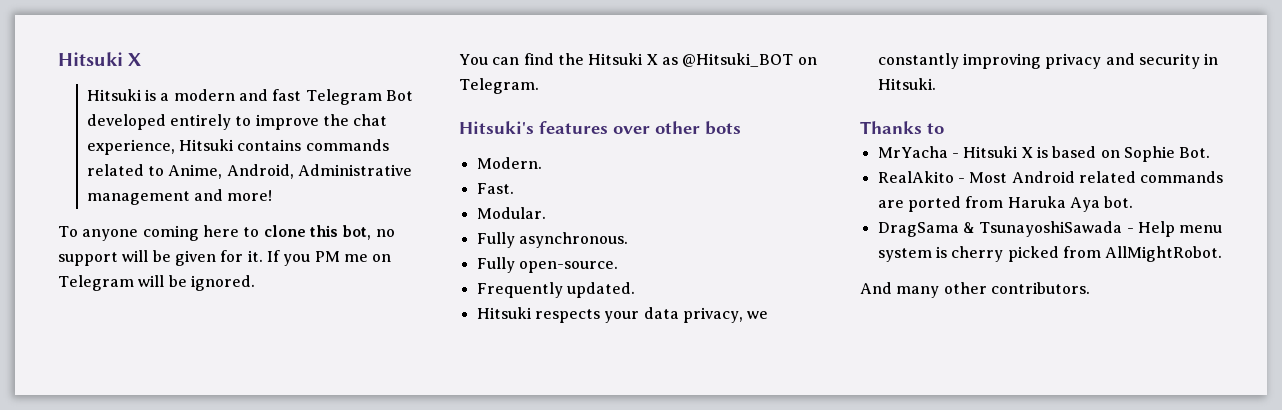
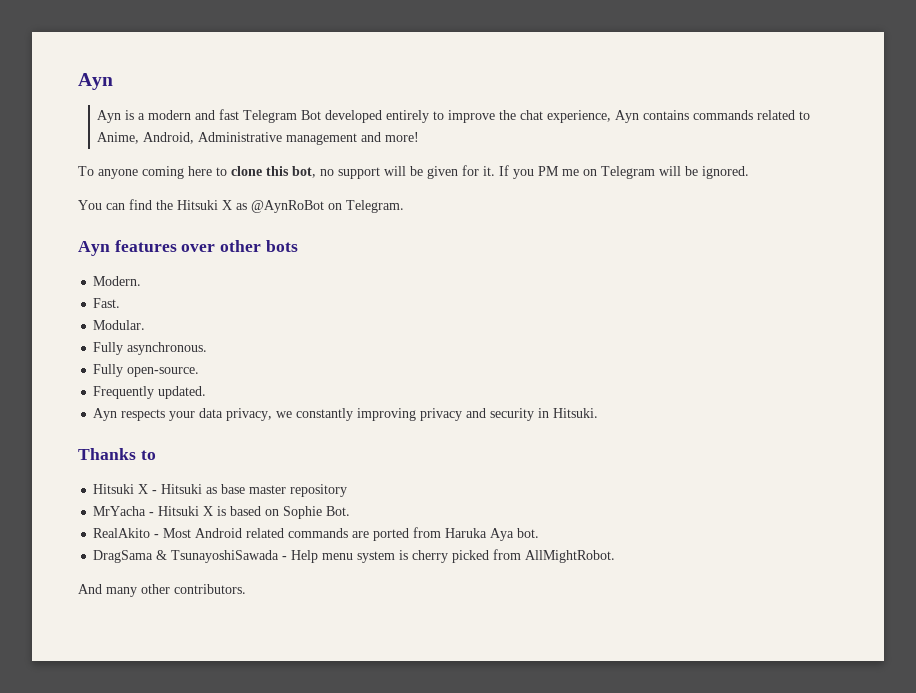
[58,52,142,66] [86,89,142,101] Hitsuki X // Hitsuki -> [78,73,113,90] [97,110,122,123] Ayn // Ayn
[179,139,235,151] Hitsuki -> [615,110,640,123] Ayn
[682,53,794,67] @Hitsuki_BOT -> [251,200,324,213] @AynRoBot
[459,121,534,134] Hitsuki's -> [78,241,110,256] Ayn
[476,307,532,319] Hitsuki -> [93,408,118,421] Ayn
(944, 128) none -> [93,484,348,497] // Hitsuki X - Hitsuki as base master repository

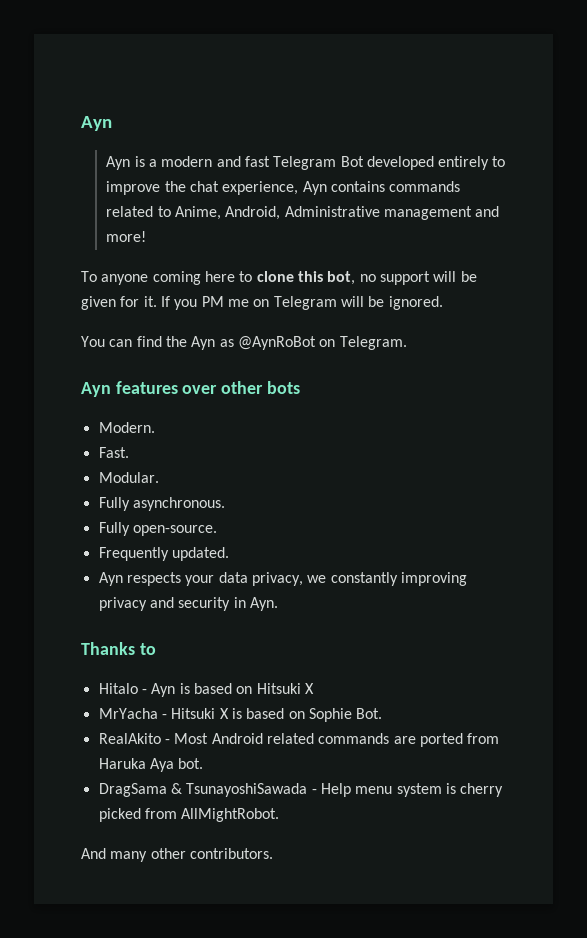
[177,200,232,210] Hitsuki X -> [191,336,216,350] Ayn
[553,408,599,418] Hitsuki. -> [249,597,278,611] Ayn.
[93,484,348,497] Hitsuki X - Hitsuki as base master repository -> [98,683,314,697] Hitalo - Ayn is based on Hitsuki X

